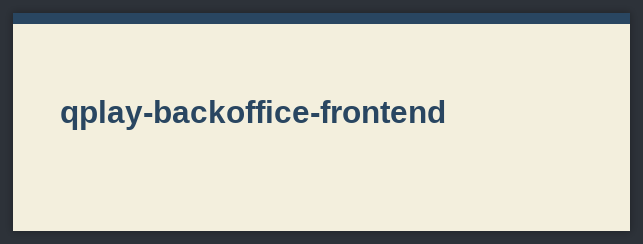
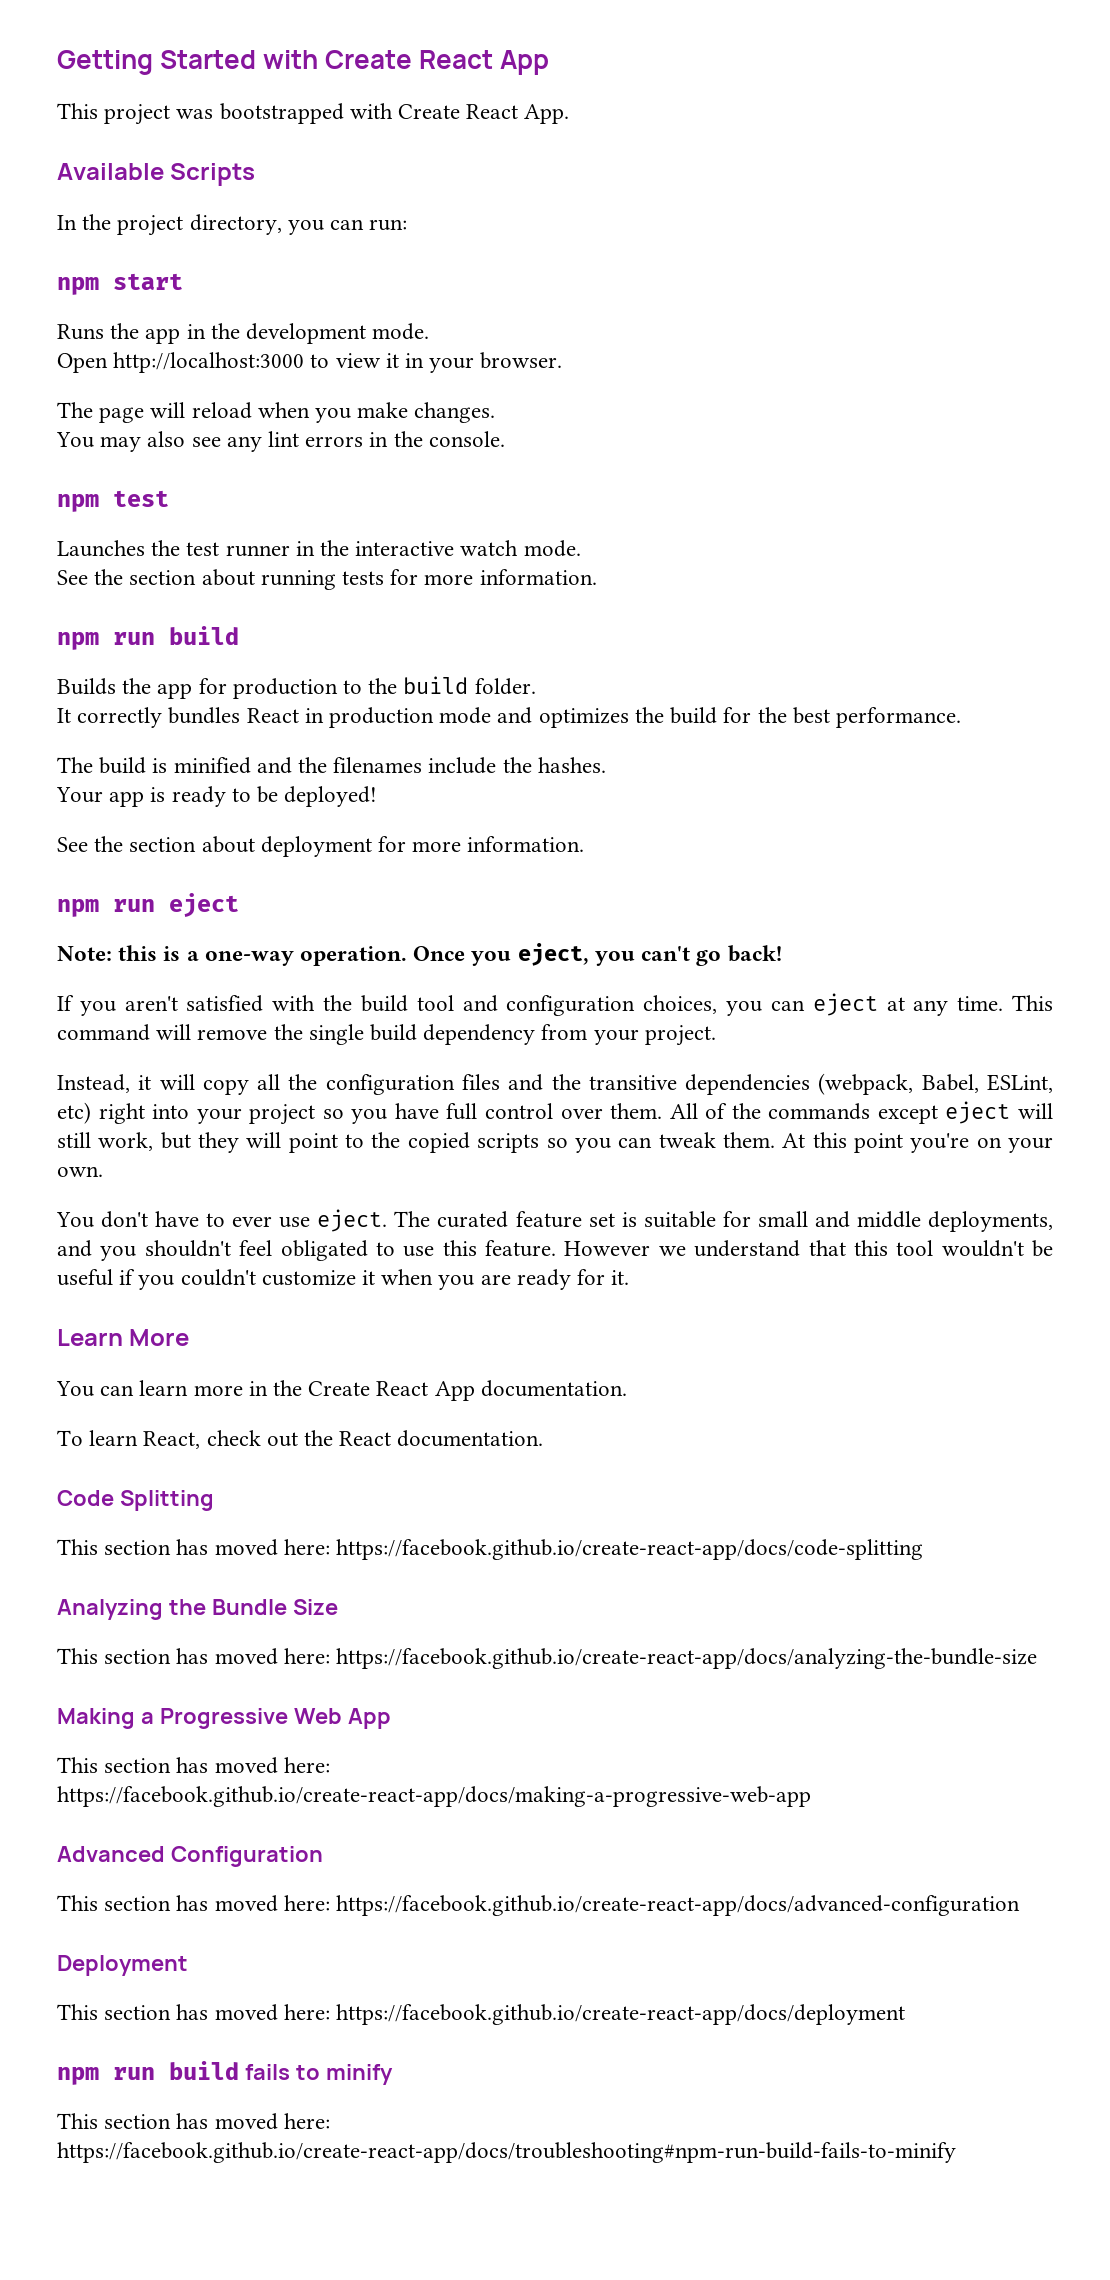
[60,100,446,130] qplay-backoffice-frontend -> [57,50,550,75] [57,103,570,125] [57,163,256,186] [57,214,408,236] [57,273,183,295] [57,323,430,344] [57,352,563,373] [57,402,496,423] [56,431,505,452] [57,490,169,512] [57,540,581,557] [57,569,597,590] [57,626,239,650] [57,676,536,699] [57,707,961,728] [57,757,606,774] [56,786,378,807] [57,836,585,857] [57,893,239,917] [57,943,782,966] [57,993,1054,1016] [57,1024,716,1046] [57,1073,1053,1095] [57,1101,1053,1125] [57,1132,1054,1153] [57,1166,103,1177] [56,1209,1053,1232] [57,1240,1053,1261] [57,1269,630,1290] [57,1329,190,1346] [56,1380,627,1401] [57,1430,544,1449] [57,1490,214,1511] [57,1539,924,1560] [57,1599,338,1620] [57,1648,1038,1669] [57,1708,391,1729] [57,1757,330,1774] [57,1786,811,1807] [57,1846,323,1867] [57,1895,1021,1916] [57,1955,188,1976] [57,2004,906,2025] [57,2061,393,2085] [57,2113,330,2130] [57,2142,956,2163] Getting Started with Create React App // This project was bootstrapped with Create React App. // Available Scripts // In the project directory, you can run: // npm start // Runs the app in the development mode. // Open http://localhost:3000 to view it in your browser. // The page will reload when you make changes. // You may also see any lint errors in the console. // npm test // Launches the test runner in the interactive watch mode. // See the section about running tests for more information. // npm run build // Builds the app for production to the build folder. // It correctly bundles React in production mode and optimizes the build for the best performance. // The build is minified and the filenames include the hashes. // Your app is ready to be deployed! // See the section about deployment for more information. // npm run eject // Note: this is a one-way operation. Once you eject, you can't go back! // If you aren't satisfied with the build tool and configuration choices, you can eject at any time. This command will remove the single build dependency from your project. // Instead, it will copy all the configuration files and the transitive dependencies (webpack, Babel, ESLint, etc) right into your project so you have full control over them. All of the commands except eject will still work, but they will point to the copied scripts so you can tweak them. At this point you're on your own. // You don't have to ever use eject. The curated feature set is suitable for small and middle deployments, and you shouldn't feel obligated to use this feature. However we understand that this tool wouldn't be useful if you couldn't customize it when you are ready for it. // Learn More // You can learn more in the Create React App documentation. // To learn React, check out the React documentation. // Code Splitting // This section has moved here: https://facebook.github.io/create-react-app/docs/code-splitting // Analyzing the Bundle Size // This section has moved here: https://facebook.github.io/create-react-app/docs/analyzing-the-bundle-size // Making a Progressive Web App // This section has moved here: https://facebook.github.io/create-react-app/docs/making-a-progressive-web-app // Advanced Configuration // This section has moved here: https://facebook.github.io/create-react-app/docs/advanced-configuration // Deployment // This section has moved here: https://facebook.github.io/create-react-app/docs/deployment // npm run build fails to minify // This section has moved here: https://facebook.github.io/create-react-app/docs/troubleshooting#npm-run-build-fails-to-minify

